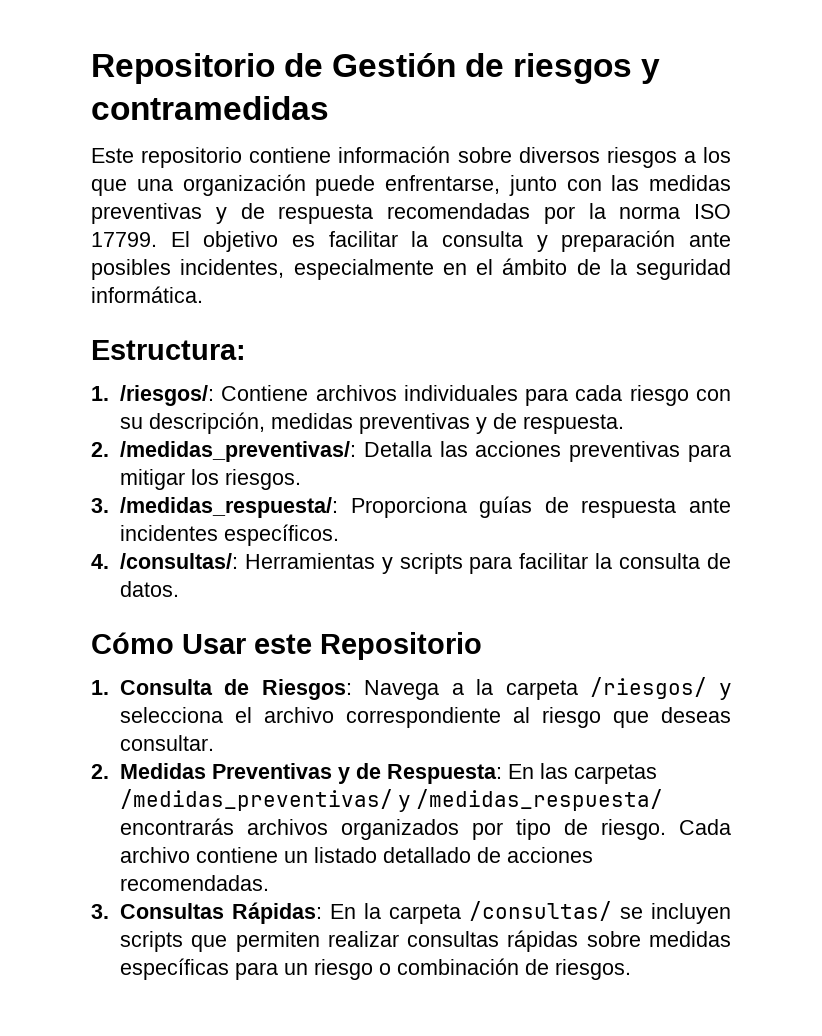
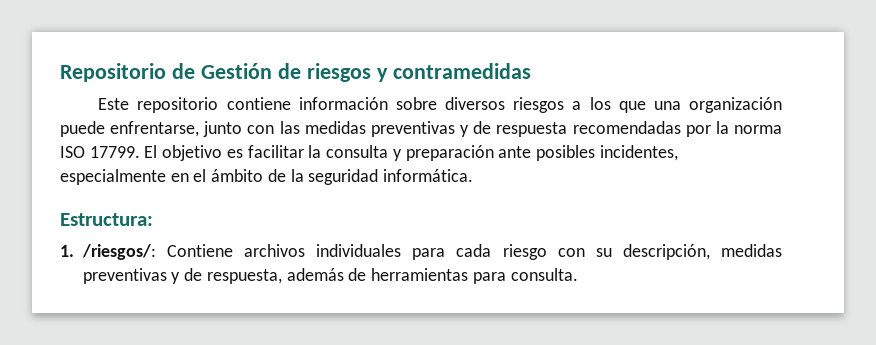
[522,414,624,434] [91,441,731,462] [119,469,301,490] [91,496,731,518] [119,524,339,546] [91,553,731,574] [119,581,179,597] [91,632,482,660] [91,677,731,700] [119,707,731,728] [119,735,214,751] [91,763,657,784] [119,789,663,812] [119,818,731,840] [119,847,593,863] [119,875,269,891] [91,901,731,924] [119,930,731,952] [119,958,631,980] respuesta. // 2. /medidas_preventivas/: Detalla las acciones preventivas para mitigar los riesgos. // 3. /medidas_respuesta/: Proporciona guías de respuesta ante incidentes específicos. // 4. /consultas/: Herramientas y scripts para facilitar la consulta de datos. // Cómo Usar este Repositorio // 1. Consulta de Riesgos: Navega a la carpeta /riesgos/ y selecciona el archivo correspondiente al riesgo que deseas consultar. // 2. Medidas Preventivas y de Respuesta: En las carpetas /medidas_preventivas/ y /medidas_respuesta/ encontrarás archivos organizados por tipo de riesgo. Cada archivo contiene un listado detallado de acciones recomendadas. // 3. Consultas Rápidas: En la carpeta /consultas/ se incluyen scripts que permiten realizar consultas rápidas sobre medidas específicas para un riesgo o combinación de riesgos. -> [206,268,578,284] respuesta, además de herramientas para consulta.

